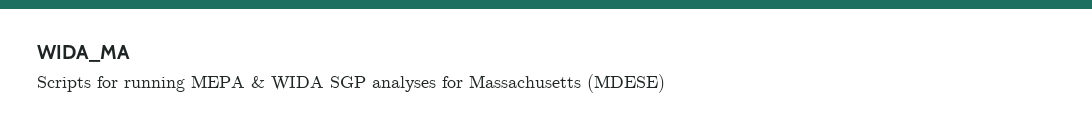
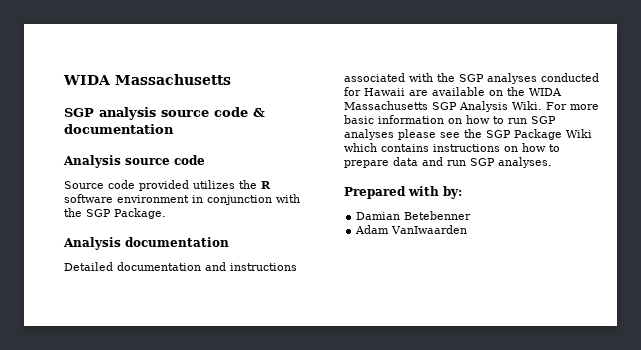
[37,45,130,62] [37,74,665,93] WIDA_MA // Scripts for running MEPA & WIDA SGP analyses for Massachusetts (MDESE) -> [63,74,231,85] [64,107,265,120] [64,124,174,134] [63,155,205,168] [64,180,271,191] [64,194,300,205] [64,208,166,219] [63,237,229,250] [64,262,297,271] [344,73,599,84] [344,87,562,96] [344,101,599,112] [344,115,556,124] [344,129,592,140] [344,143,560,152] [344,157,552,168] [344,186,462,199] [356,211,472,220] [355,225,468,234] WIDA Massachusetts // SGP analysis source code & documentation // Analysis source code // Source code provided utilizes the R software environment in conjunction with the SGP Package. // Analysis documentation // Detailed documentation and instructions associated with the SGP analyses conducted for Hawaii are available on the WIDA Massachusetts SGP Analysis Wiki. For more basic information on how to run SGP analyses please see the SGP Package Wiki which contains instructions on how to prepare data and run SGP analyses. // Prepared with by: // Damian Betebenner // Adam VanIwaarden

